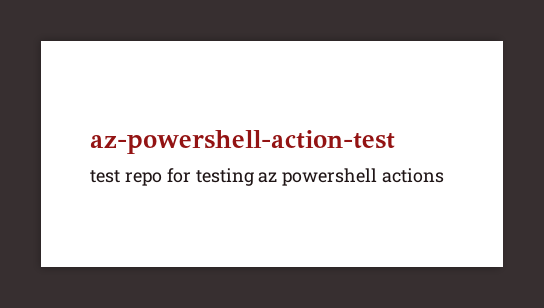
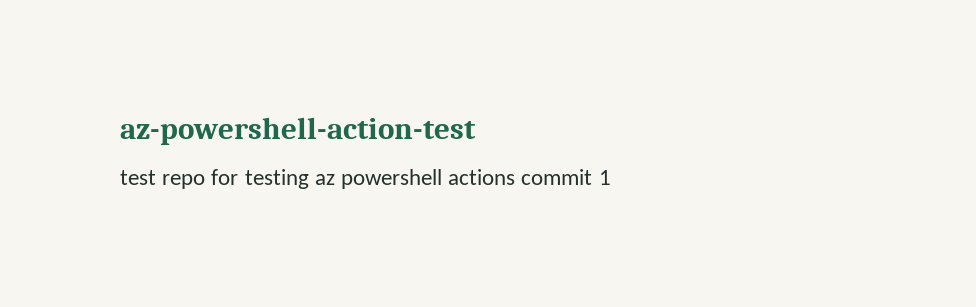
(445, 175) none -> [521,169,611,185] commit 1

